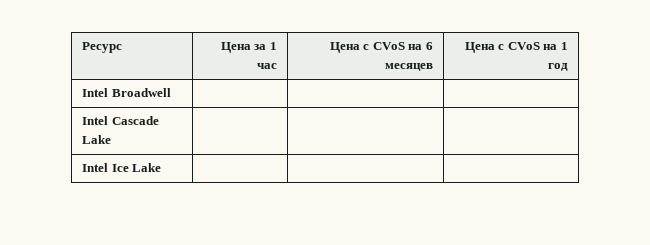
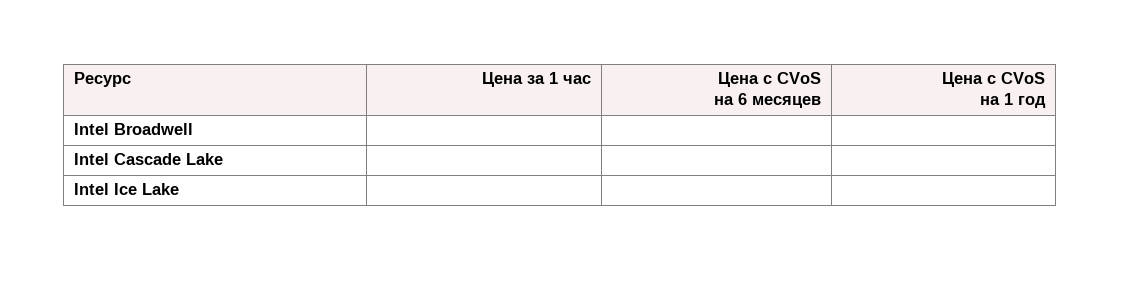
(405, 46) none -> (821, 78) //
(540, 46) none -> (1045, 78) //

